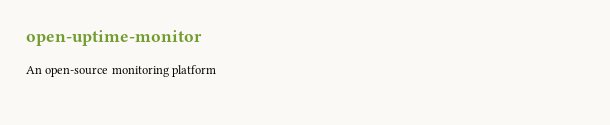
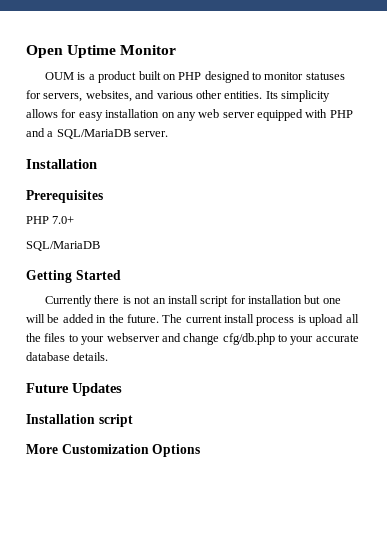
[26,30,202,46] [26,65,217,77] open-uptime-monitor // An open-source monitoring platform -> [26,45,177,58] [45,71,345,83] [26,90,330,102] [26,109,353,121] [26,128,169,139] [26,159,97,169] [26,190,103,203] [26,216,75,224] [26,241,100,251] [26,270,121,283] [45,295,341,307] [26,314,359,326] [26,333,359,345] [26,352,109,361] [26,383,122,396] [26,414,133,427] [26,444,201,457] Open Uptime Monitor // OUM is a product built on PHP designed to monitor statuses for servers, websites, and various other entities. Its simplicity allows for easy installation on any web server equipped with PHP and a SQL/MariaDB server. // Installation // Prerequisites // PHP 7.0+ // SQL/MariaDB // Getting Started // Currently there is not an install script for installation but one will be added in the future. The current install process is upload all the files to your webserver and change cfg/db.php to your accurate database details. // Future Updates // Installation script // More Customization Options

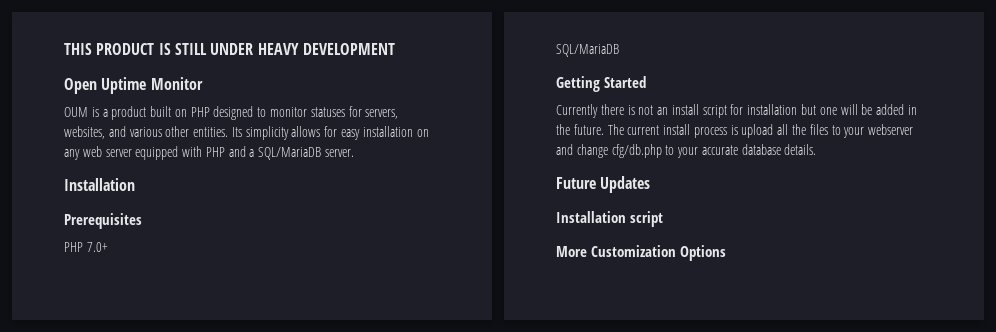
(26, 51) none -> [64,43,395,55] THIS PRODUCT IS STILL UNDER HEAVY DEVELOPMENT //

